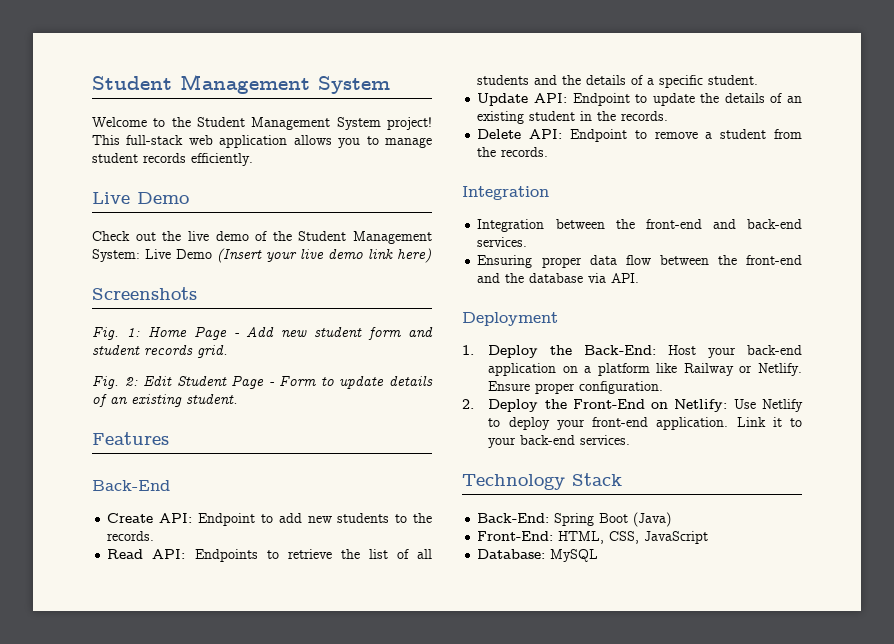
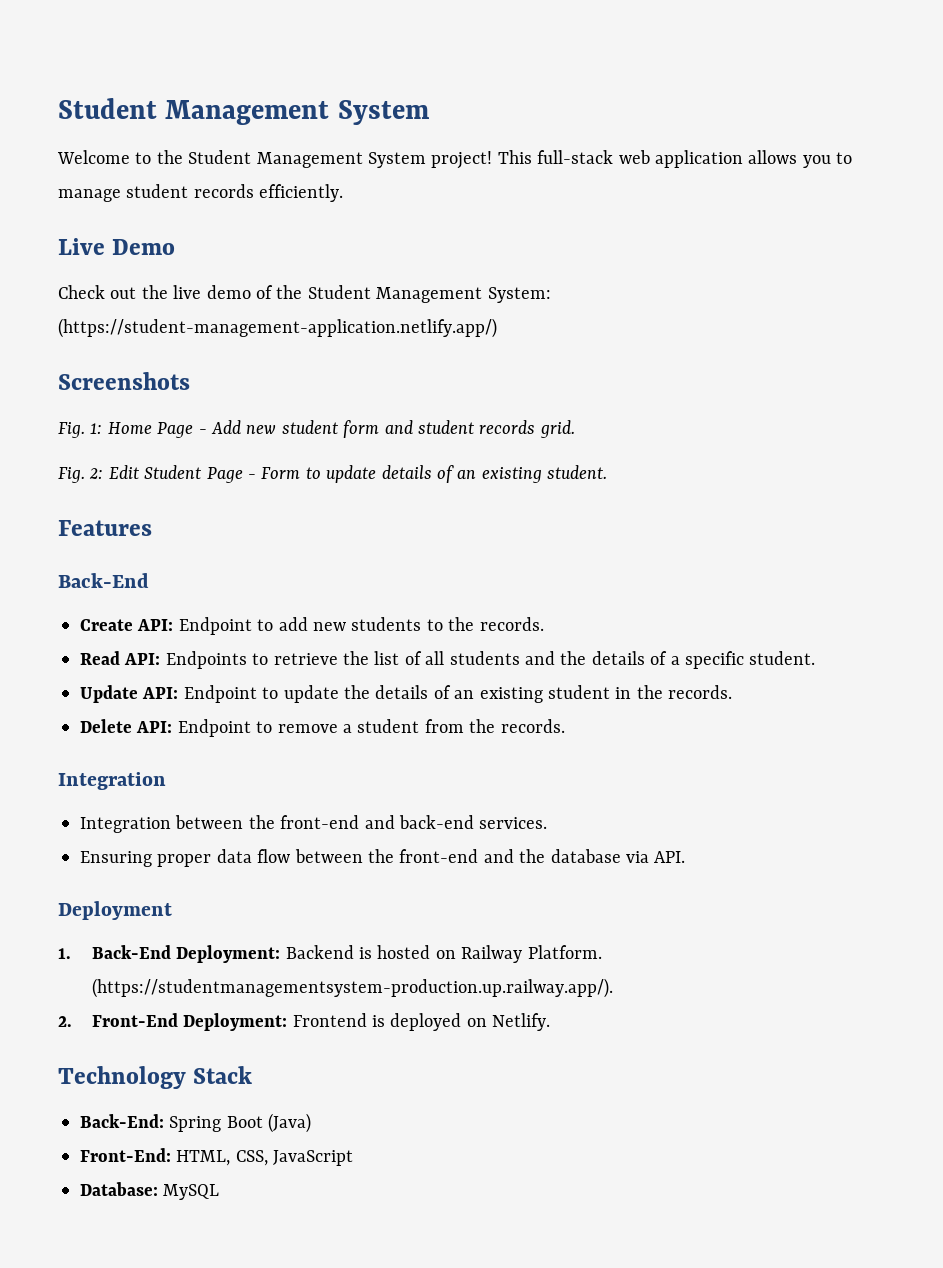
[145,248,431,263] Live Demo (Insert your live demo link here) -> [58,318,497,338] (https://student-management-application.netlify.app/)
[488,345,802,358] [488,363,802,376] [488,381,664,394] [462,399,803,412] [488,417,802,430] [488,435,631,448] Deploy the Back-End: Host your back-end application on a platform like Railway or Netlify. Ensure proper configuration. // 2. Deploy the Front-End on Netlify: Use Netlify to deploy your front-end application. Link it to your back-end services. -> [91,945,602,963] [91,978,613,998] [58,1013,551,1031] Back-End Deployment: Backend is hosted on Railway Platform. (https://studentmanagementsystem-production.up.railway.app/). // 2. Front-End Deployment: Frontend is deployed on Netlify.

